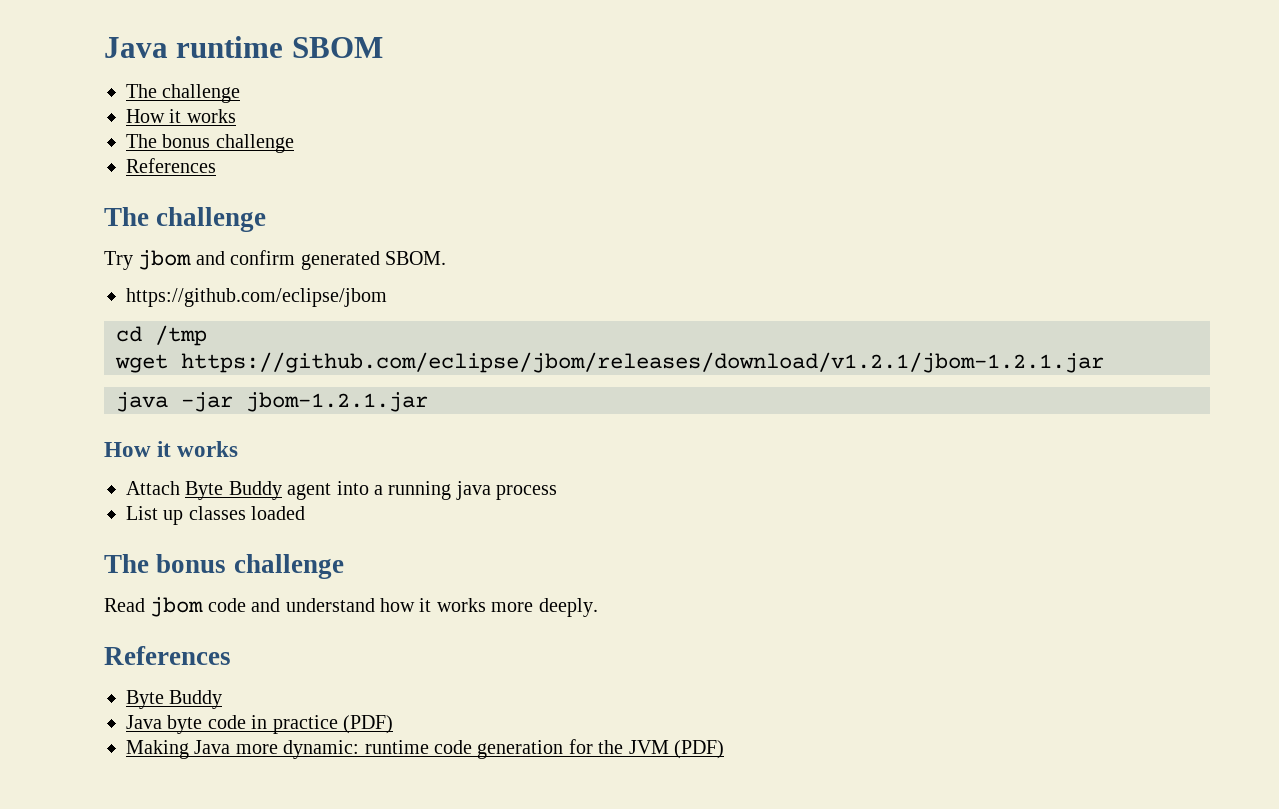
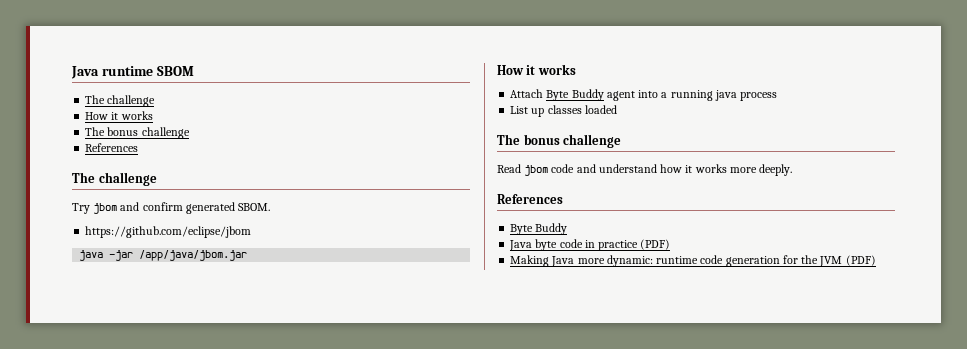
[116,325,207,346] [115,352,1104,373] // cd /tmp // wget https://github.com/eclipse/jbom/releases/download/v1.2.1/jbom-1.2.1.jar -> (252, 232) none
[246,392,428,412] jbom-1.2.1.jar -> [139,250,248,261] /app/java/jbom.jar

